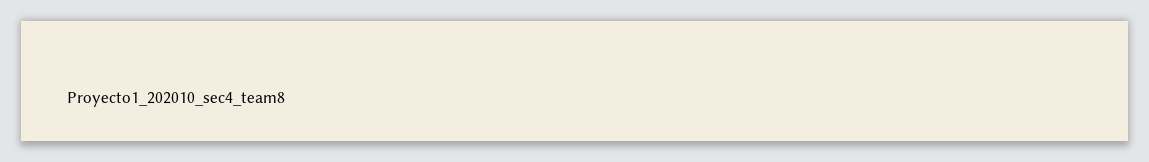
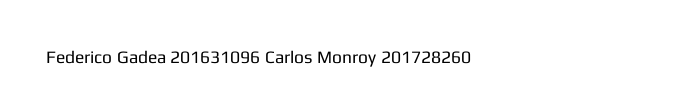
[67,92,285,107] Proyecto1_202010_sec4_team8 -> [46,50,471,67] Federico Gadea 201631096 Carlos Monroy 201728260

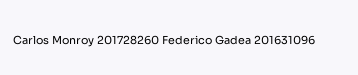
[46,50,471,67] Federico Gadea 201631096 Carlos Monroy 201728260 -> [13,35,315,47] Carlos Monroy 201728260 Federico Gadea 201631096

